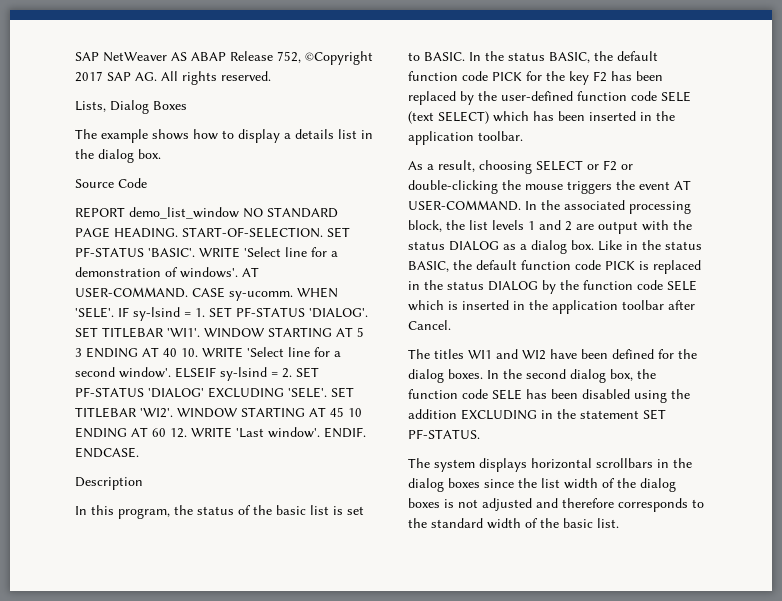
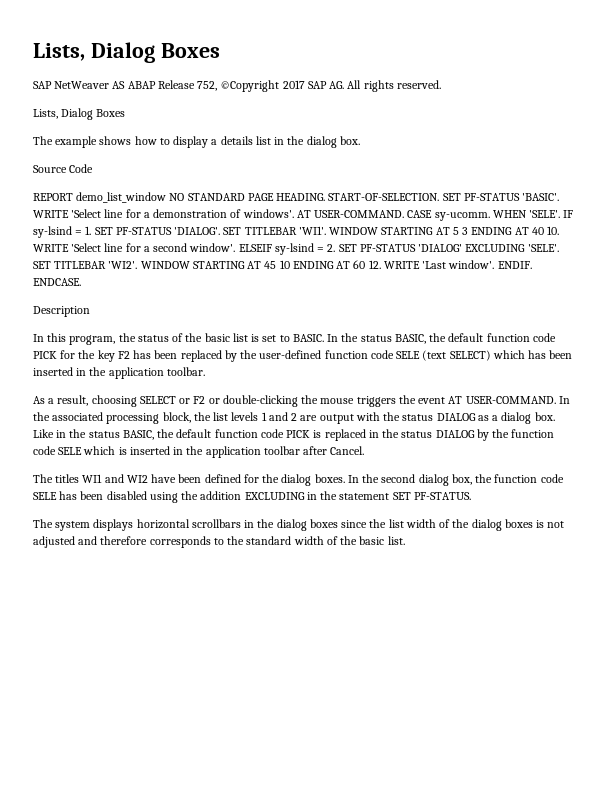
(75, 56) none -> [33,42,220,63] Lists, Dialog Boxes //

